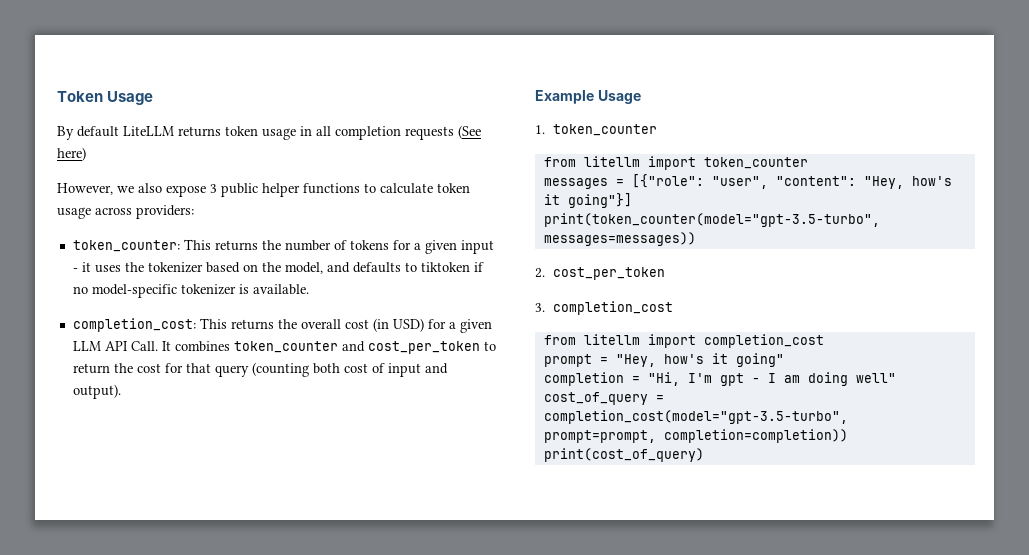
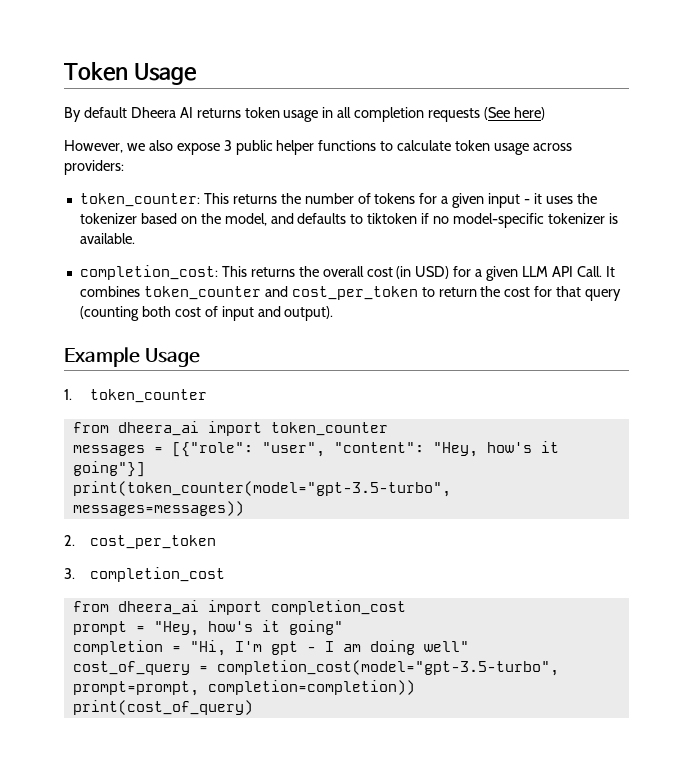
[123,126,174,136] LiteLLM -> [130,107,193,118] Dheera AI
[583,156,640,167] litellm -> [117,421,199,436] dheera_ai
[583,334,640,345] litellm -> [117,600,199,615] dheera_ai

